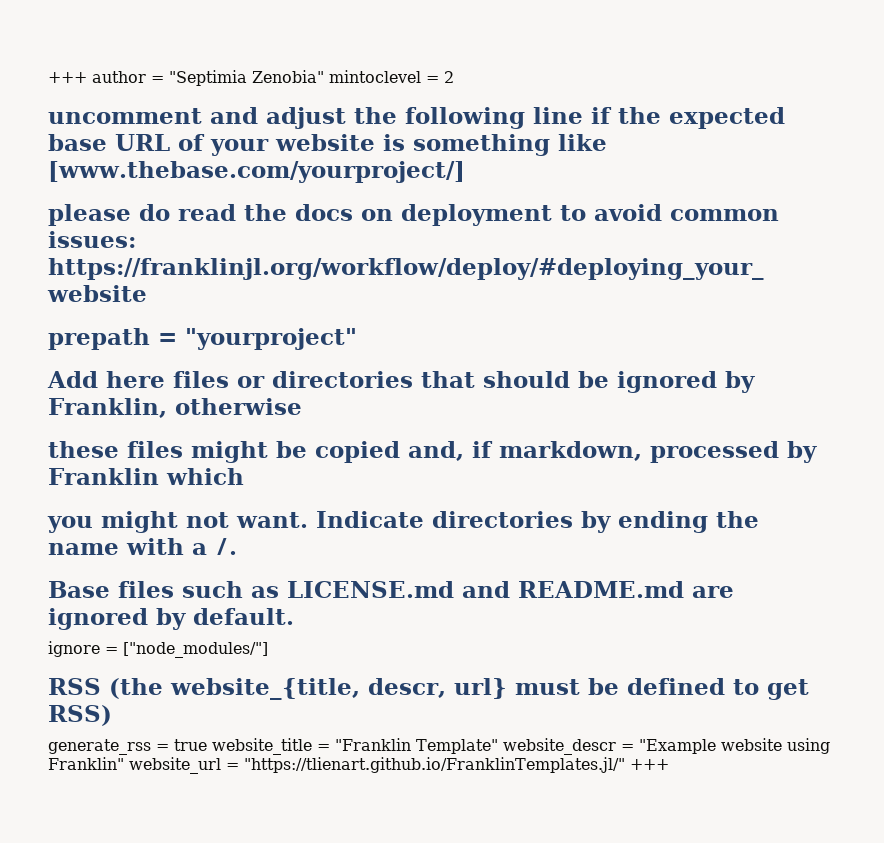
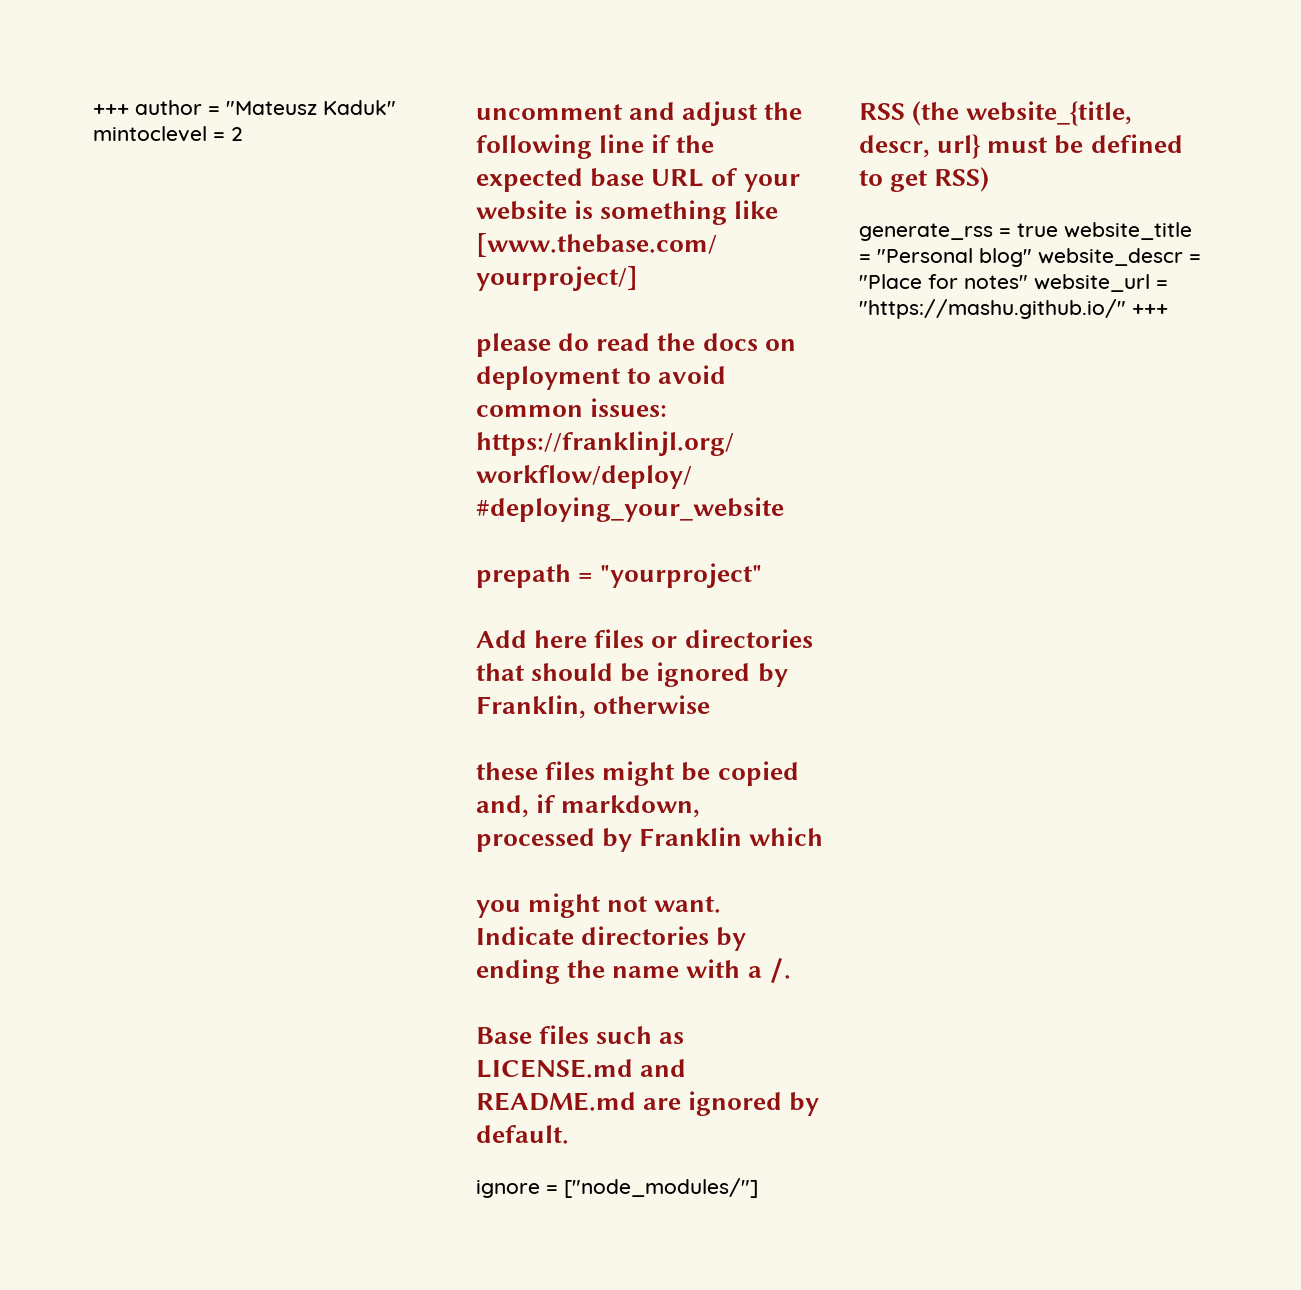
[169,70,324,86] "Septimia Zenobia" -> [226,100,396,115] "Mateusz Kaduk"
[335,738,830,755] [48,757,124,770] "Franklin Template" website_descr = "Example website using Franklin" -> [877,248,1201,267] [859,274,1028,289] "Personal blog" website_descr = "Place for notes"
[244,757,625,773] "https://tlienart.github.io/FranklinTemplates.jl/" -> [859,299,1126,319] "https://mashu.github.io/"

